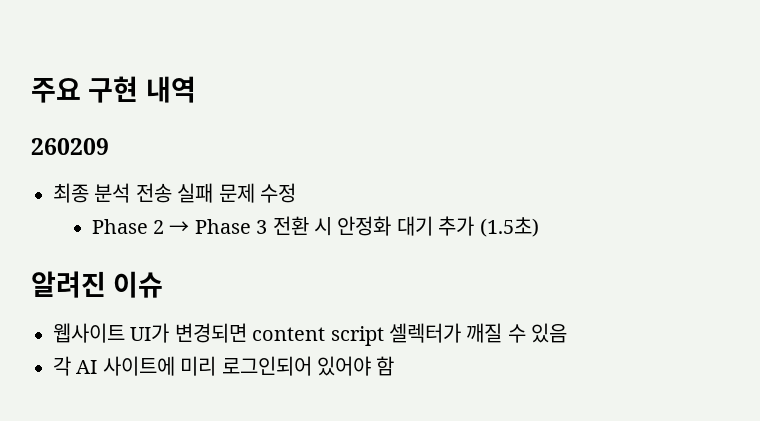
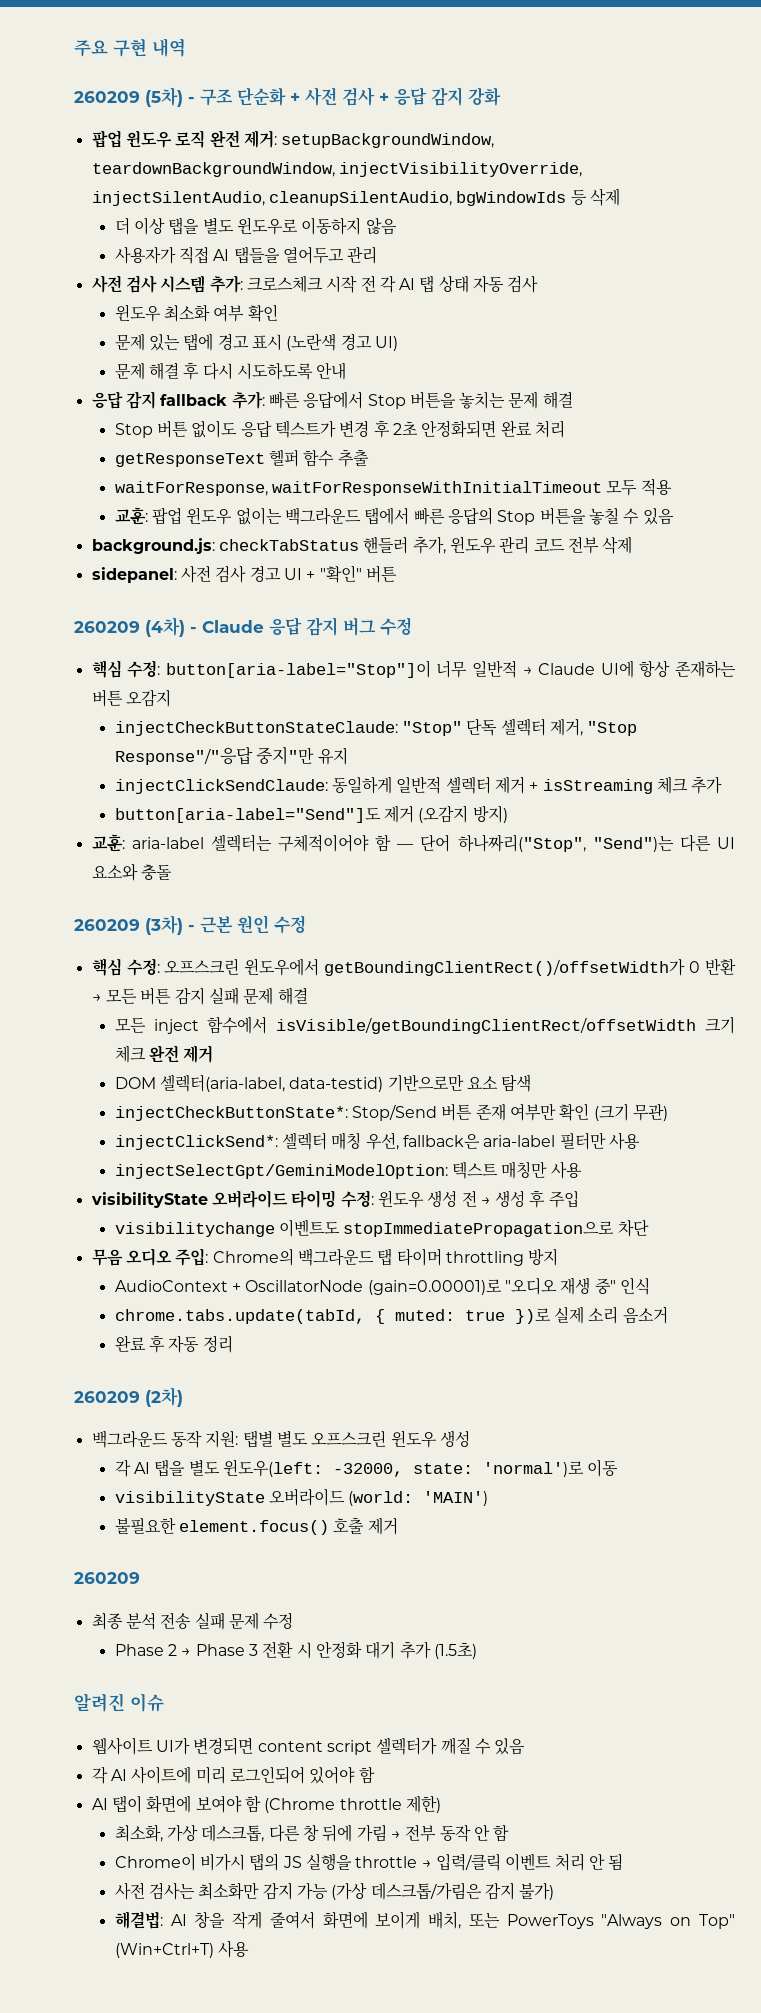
(196, 89) none -> [74,87,501,107] [91,130,495,148] [91,162,582,177] [91,188,620,206] [114,217,397,235] [114,246,378,264] [91,275,539,293] [114,304,278,322] [114,333,399,351] [114,362,347,380] [91,391,573,409] [114,420,566,438] [114,449,369,467] [114,478,672,496] [114,507,674,525] [91,536,633,554] [91,565,397,583] [74,617,412,637] [91,660,737,678] [91,689,171,707] [114,718,638,736] [114,747,348,765] [114,776,723,794] [114,805,508,823] [91,834,735,852] [91,863,172,881] [74,915,306,935] [91,958,736,976] [91,987,308,1005] [114,1016,736,1034] [114,1045,214,1063] [114,1074,532,1092] [114,1103,669,1121] [114,1132,641,1150] [114,1161,582,1179] [90,1190,579,1208] [114,1219,649,1237] [91,1248,559,1266] [114,1277,651,1295] [114,1306,668,1324] [114,1335,233,1353] [74,1387,183,1407] [91,1430,470,1448] [114,1459,619,1477] [114,1488,489,1506] [114,1517,398,1535] // 260209 (5차) - 구조 단순화 + 사전 검사 + 응답 감지 강화 // 팝업 윈도우 로직 완전 제거: setupBackgroundWindow, teardownBackgroundWindow, injectVisibilityOverride, injectSilentAudio, cleanupSilentAudio, bgWindowIds 등 삭제 // 더 이상 탭을 별도 윈도우로 이동하지 않음 // 사용자가 직접 AI 탭들을 열어두고 관리 // 사전 검사 시스템 추가: 크로스체크 시작 전 각 AI 탭 상태 자동 검사 // 윈도우 최소화 여부 확인 // 문제 있는 탭에 경고 표시 (노란색 경고 UI) // 문제 해결 후 다시 시도하도록 안내 // 응답 감지 fallback 추가: 빠른 응답에서 Stop 버튼을 놓치는 문제 해결 // Stop 버튼 없이도 응답 텍스트가 변경 후 2초 안정화되면 완료 처리 // getResponseText 헬퍼 함수 추출 // waitForResponse, waitForResponseWithInitialTimeout 모두 적용 // 교훈: 팝업 윈도우 없이는 백그라운드 탭에서 빠른 응답의 Stop 버튼을 놓칠 수 있음 // background.js: checkTabStatus 핸들러 추가, 윈도우 관리 코드 전부 삭제 // sidepanel: 사전 검사 경고 UI + "확인" 버튼 // 260209 (4차) - Claude 응답 감지 버그 수정 // 핵심 수정: button[aria-label="Stop"]이 너무 일반적 → Claude UI에 항상 존재하는 버튼 오감지 // injectCheckButtonStateClaude: "Stop" 단독 셀렉터 제거, "Stop Response"/"응답 중지"만 유지 // injectClickSendClaude: 동일하게 일반적 셀렉터 제거 + isStreaming 체크 추가 // button[aria-label="Send"]도 제거 (오감지 방지) // 교훈: aria-label 셀렉터는 구체적이어야 함 — 단어 하나짜리("Stop", "Send")는 다른 UI 요소와 충돌 // 260209 (3차) - 근본 원인 수정 // 핵심 수정: 오프스크린 윈도우에서 getBoundingClientRect()/offsetWidth가 0 반환 → 모든 버튼 감지 실패 문제 해결 // 모든 inject 함수에서 isVisible/getBoundingClientRect/offsetWidth 크기 체크 완전 제거 // DOM 셀렉터(aria-label, data-testid) 기반으로만 요소 탐색 // injectCheckButtonState*: Stop/Send 버튼 존재 여부만 확인 (크기 무관) // injectClickSend*: 셀렉터 매칭 우선, fallback은 aria-label 필터만 사용 // injectSelectGpt/GeminiModelOption: 텍스트 매칭만 사용 // visibilityState 오버라이드 타이밍 수정: 윈도우 생성 전 → 생성 후 주입 // visibilitychange 이벤트도 stopImmediatePropagation으로 차단 // 무음 오디오 주입: Chrome의 백그라운드 탭 타이머 throttling 방지 // AudioContext + OscillatorNode (gain=0.00001)로 "오디오 재생 중" 인식 // chrome.tabs.update(tabId, { muted: true })로 실제 소리 음소거 // 완료 후 자동 정리 // 260209 (2차) // 백그라운드 동작 지원: 탭별 별도 오프스크린 윈도우 생성 // 각 AI 탭을 별도 윈도우(left: -32000, state: 'normal')로 이동 // visibilityState 오버라이드 (world: 'MAIN') // 불필요한 element.focus() 호출 제거
(395, 366) none -> [91,1795,441,1813] [114,1824,510,1842] [114,1853,624,1871] [114,1882,555,1900] [114,1911,735,1929] [114,1940,250,1958] // AI 탭이 화면에 보여야 함 (Chrome throttle 제한) // 최소화, 가상 데스크톱, 다른 창 뒤에 가림 → 전부 동작 안 함 // Chrome이 비가시 탭의 JS 실행을 throttle → 입력/클릭 이벤트 처리 안 됨 // 사전 검사는 최소화만 감지 가능 (가상 데스크톱/가림은 감지 불가) // 해결법: AI 창을 작게 줄여서 화면에 보이게 배치, 또는 PowerToys "Always on Top" (Win+Ctrl+T) 사용

